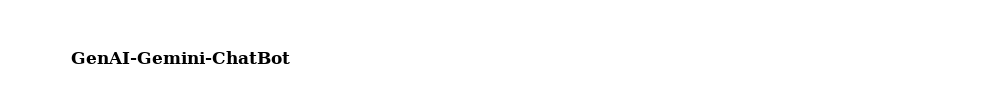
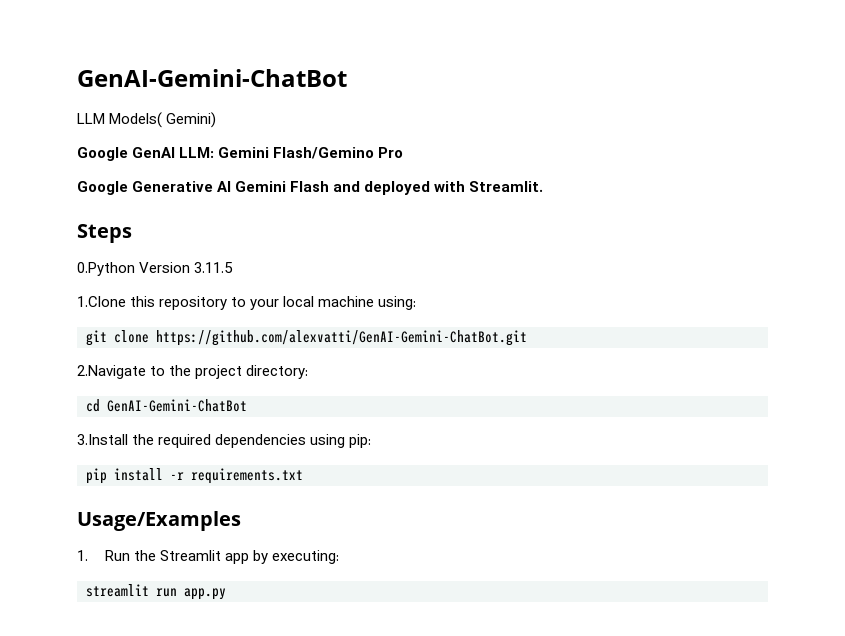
[71,51,290,64] GenAI-Gemini-ChatBot -> [77,69,347,87] [77,112,217,128] [77,147,404,161] [77,181,544,195] [77,224,132,243] [77,262,234,276] [77,296,417,310] [86,330,527,346] [77,365,309,379] [86,399,247,412] [77,434,372,448] [86,468,303,484] [77,511,241,531] [77,550,340,564] [86,584,226,600] GenAI-Gemini-ChatBot // LLM Models( Gemini) // Google GenAI LLM: Gemini Flash/Gemino Pro // Google Generative AI Gemini Flash and deployed with Streamlit. // Steps // 0.Python Version 3.11.5 // 1.Clone this repository to your local machine using: // git clone https://github.com/alexvatti/GenAI-Gemini-ChatBot.git // 2.Navigate to the project directory: // cd GenAI-Gemini-ChatBot // 3.Install the required dependencies using pip: // pip install -r requirements.txt // Usage/Examples // 1. Run the Streamlit app by executing: // streamlit run app.py

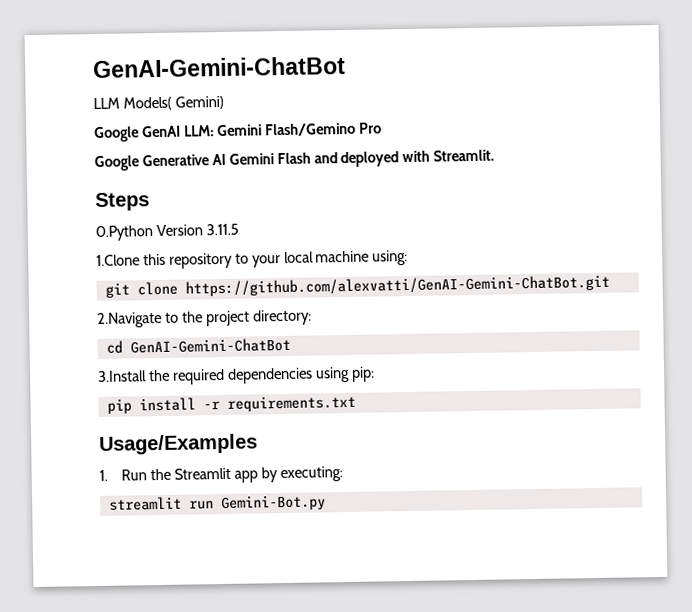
[184,588,226,600] app.py -> [220,494,326,512] Gemini-Bot.py

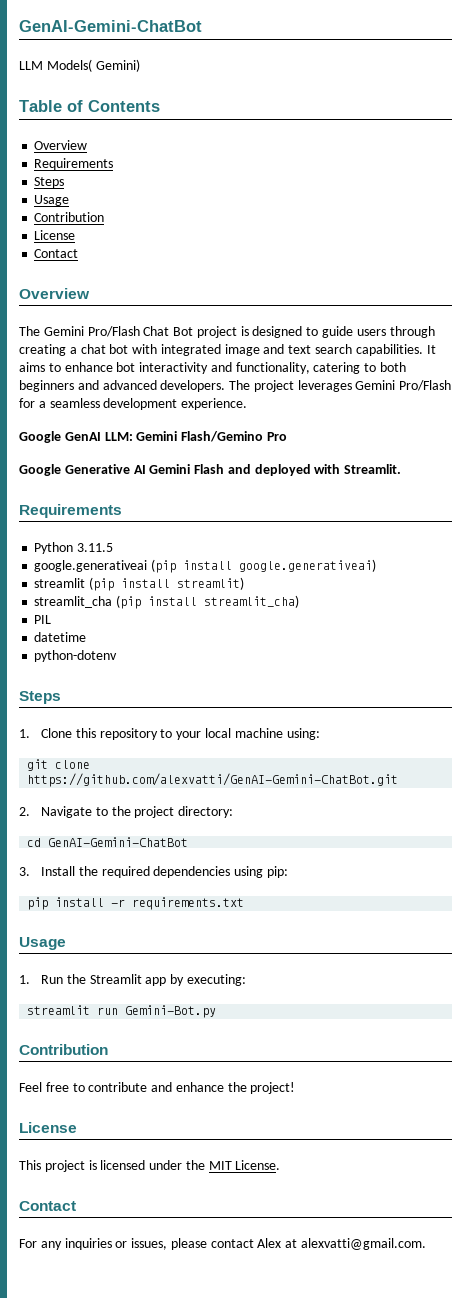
(224, 102) none -> [19,100,160,112] [34,140,88,150] [34,158,114,170] [34,177,65,188] [34,195,70,206] [34,212,105,222] [34,230,76,240] [34,249,79,258] [19,288,90,299] [19,326,435,338] [19,344,436,356] [19,362,407,374] [19,380,452,392] [19,398,248,410] // Table of Contents // Overview // Requirements // Steps // Usage // Contribution // License // Contact // Overview // The Gemini Pro/Flash Chat Bot project is designed to guide users through creating a chat bot with integrated image and text search capabilities. It aims to enhance bot interactivity and functionality, catering to both beginners and advanced developers. The project leverages Gemini Pro/Flash for a seamless development experience.
[95,192,150,212] [95,223,239,242] [96,254,140,267] Steps // 0.Python Version 3.11.5 // 1.Clone -> [19,504,122,518] [34,542,114,554] [34,559,377,573] [34,577,245,591] [34,595,300,609] [34,615,52,624] [34,632,87,642] [34,650,118,662] [19,691,61,704] [19,728,73,738] Requirements // Python 3.11.5 // google.generativeai (pip install google.generativeai) // streamlit (pip install streamlit) // streamlit_cha (pip install streamlit_cha) // PIL // datetime // python-dotenv // Steps // 1. Clone
[97,311,162,328] 2.Navigate -> [19,806,93,818] 2. Navigate
[98,370,147,382] 3.Install -> [19,866,76,876] 3. Install
[99,433,258,455] Usage/Examples -> [19,937,66,950] Usage
(326, 503) none -> [19,1044,108,1055] [19,1082,296,1094] [19,1122,77,1133] [19,1160,281,1172] [19,1201,76,1211] [19,1238,427,1250] // Contribution // Feel free to contribute and enhance the project! // License // This project is licensed under the MIT License. // Contact // For any inquiries or issues, please contact Alex at alexvatti@gmail.com.

